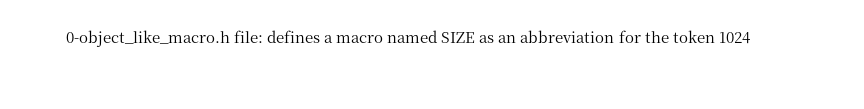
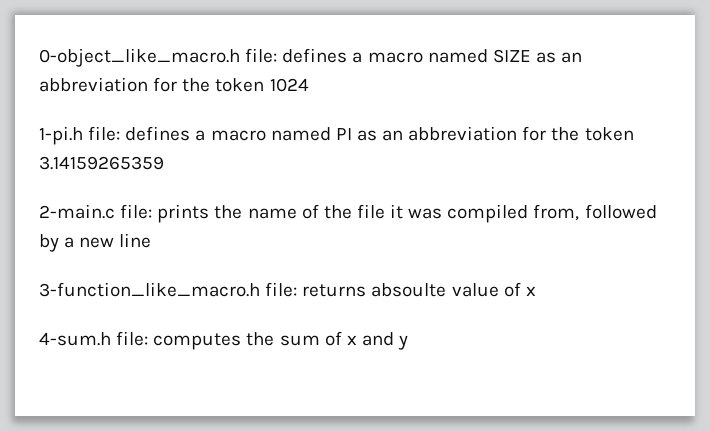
(750, 38) none -> [39,126,634,145] [39,156,164,170] [39,204,657,223] [39,233,152,252] [39,282,536,297] [39,331,409,350] // 1-pi.h file: defines a macro named PI as an abbreviation for the token 3.14159265359 // 2-main.c file: prints the name of the file it was compiled from, followed by a new line // 3-function_like_macro.h file: returns absoulte value of x // 4-sum.h file: computes the sum of x and y

